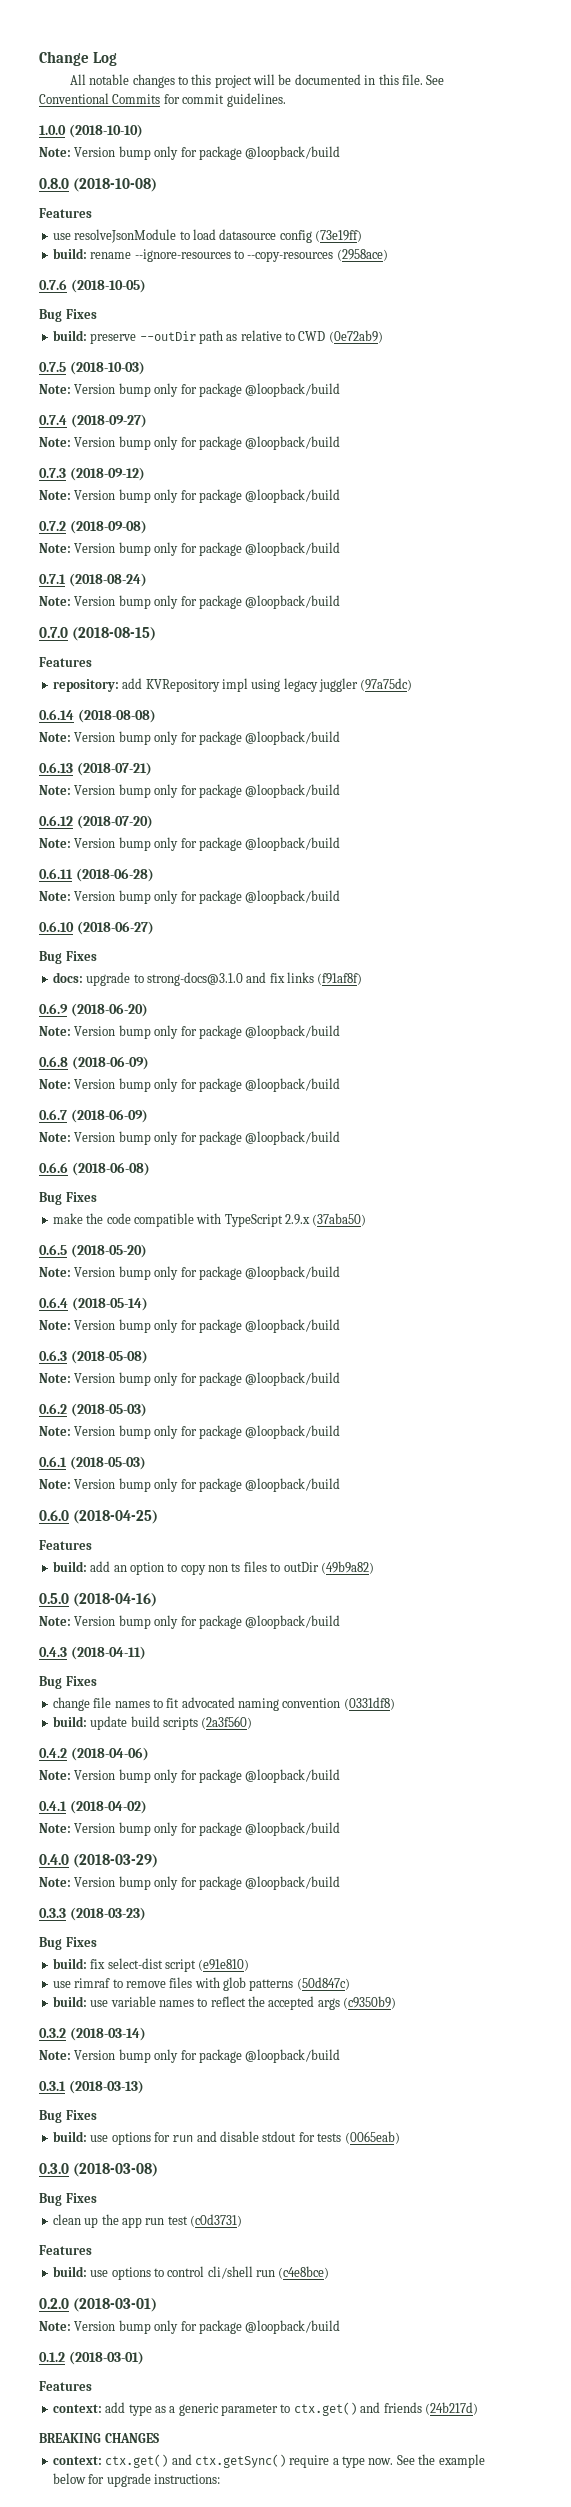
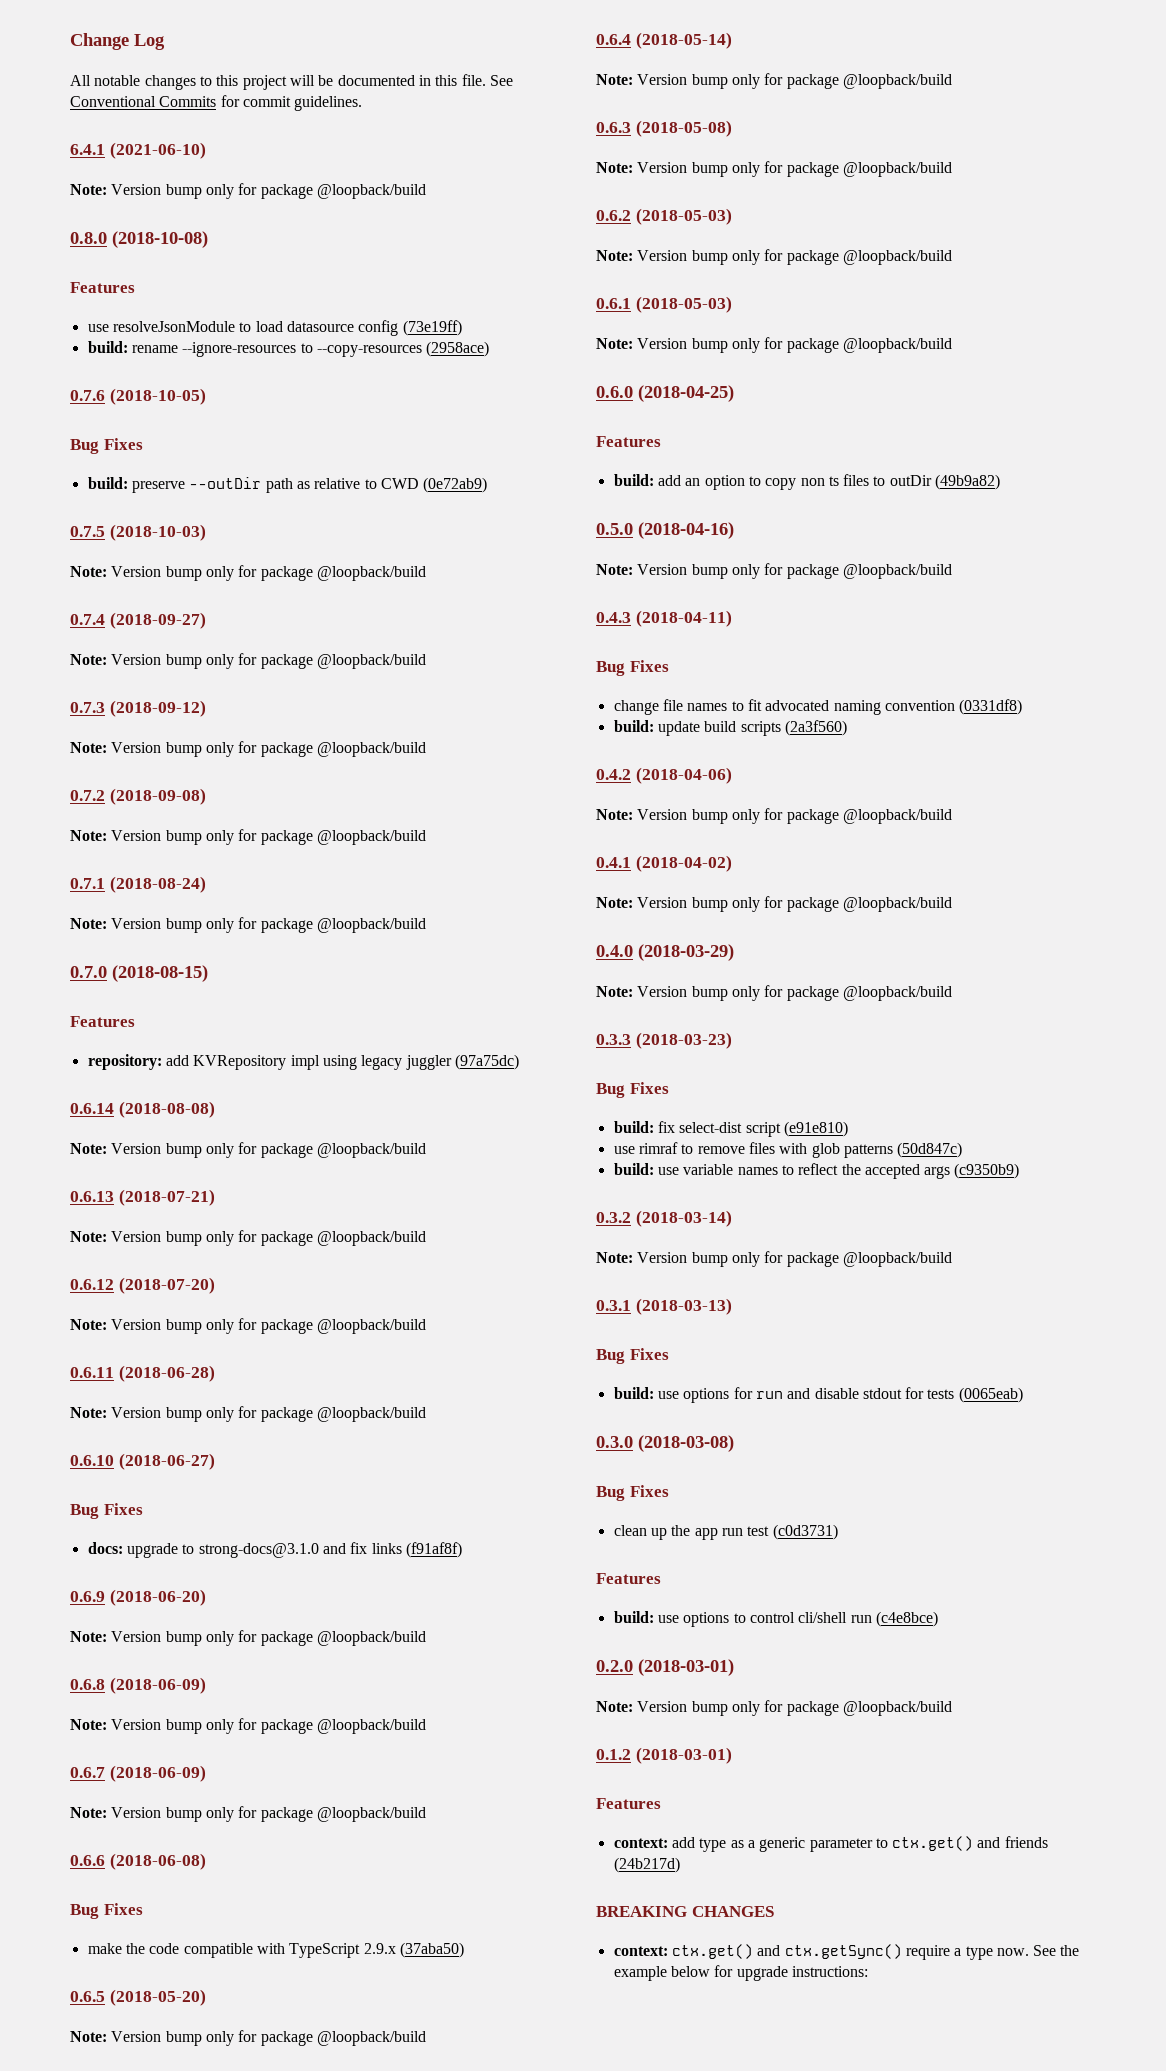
[39,124,143,138] 1.0.0 (2018-10-10) -> [70,142,206,159] 6.4.1 (2021-06-10)

